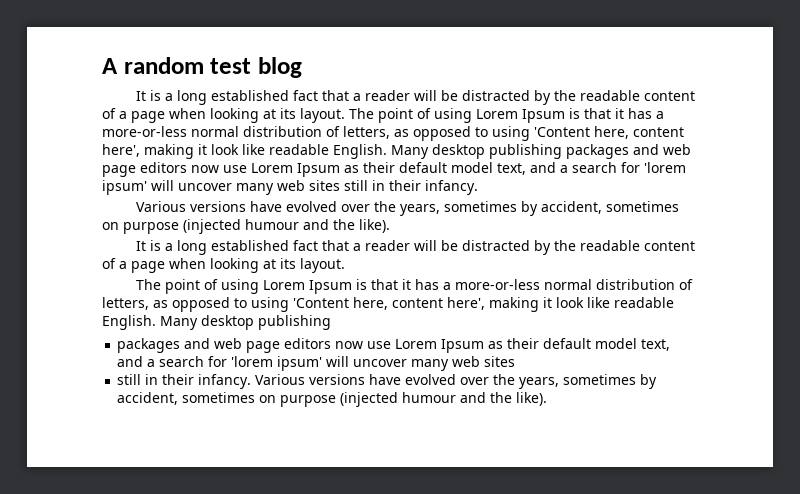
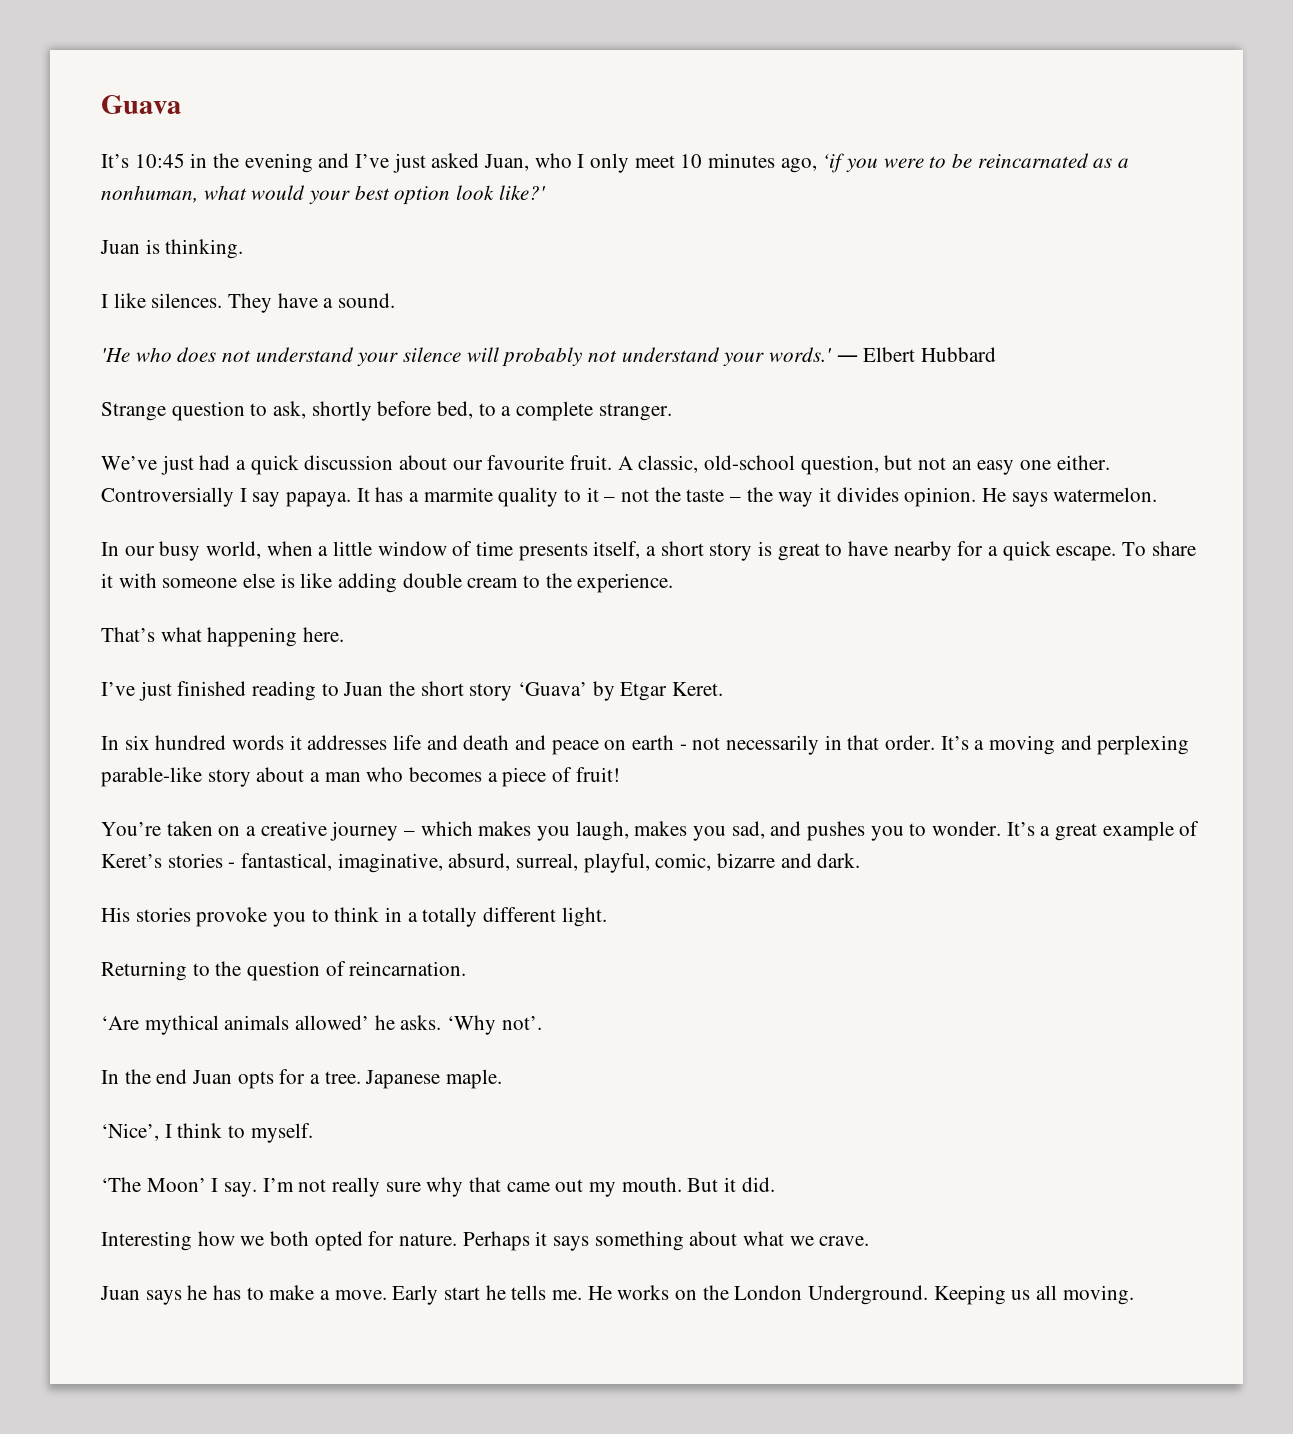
[102,57,302,78] [135,90,695,105] [102,108,664,123] [102,126,684,141] [102,144,691,159] [102,162,686,177] [102,180,478,195] [135,201,679,216] [102,219,390,234] [135,240,695,255] [102,258,345,273] [135,279,693,294] [102,297,674,312] [102,315,331,330] [117,338,671,353] [117,356,516,371] [117,374,658,389] [117,392,548,407] A random test blog // It is a long established fact that a reader will be distracted by the readable content of a page when looking at its layout. The point of using Lorem Ipsum is that it has a more-or-less normal distribution of letters, as opposed to using 'Content here, content here', making it look like readable English. Many desktop publishing packages and web page editors now use Lorem Ipsum as their default model text, and a search for 'lorem ipsum' will uncover many web sites still in their infancy. // Various versions have evolved over the years, sometimes by accident, sometimes on purpose (injected humour and the like). // It is a long established fact that a reader will be distracted by the readable content of a page when looking at its layout. // The point of using Lorem Ipsum is that it has a more-or-less normal distribution of letters, as opposed to using 'Content here, content here', making it look like readable English. Many desktop publishing // packages and web page editors now use Lorem Ipsum as their default model text, and a search for 'lorem ipsum' will uncover many web sites // still in their infancy. Various versions have evolved over the years, sometimes by accident, sometimes on purpose (injected humour and the like). -> [101,95,181,114] [101,153,1130,173] [101,185,546,205] [100,239,244,259] [101,293,396,313] [101,347,997,367] [101,401,672,421] [101,455,1110,475] [101,487,1158,507] [101,541,1196,561] [101,573,674,593] [101,627,345,647] [101,681,724,701] [101,735,1190,755] [101,767,620,787] [101,821,1200,841] [101,853,861,873] [101,907,607,927] [101,961,467,981] [101,1015,542,1035] [101,1069,503,1089] [101,1123,313,1143] [101,1177,775,1197] [101,1231,870,1251] [100,1285,1134,1305] Guava // It’s 10:45 in the evening and I’ve just asked Juan, who I only meet 10 minutes ago, ‘if you were to be reincarnated as a nonhuman, what would your best option look like?' // Juan is thinking. // I like silences. They have a sound. // 'He who does not understand your silence will probably not understand your words.' ― Elbert Hubbard // Strange question to ask, shortly before bed, to a complete stranger. // We’ve just had a quick discussion about our favourite fruit. A classic, old-school question, but not an easy one either. Controversially I say papaya. It has a marmite quality to it – not the taste – the way it divides opinion. He says watermelon. // In our busy world, when a little window of time presents itself, a short story is great to have nearby for a quick escape. To share it with someone else is like adding double cream to the experience. // That’s what happening here. // I’ve just finished reading to Juan the short story ‘Guava’ by Etgar Keret. // In six hundred words it addresses life and death and peace on earth - not necessarily in that order. It’s a moving and perplexing parable-like story about a man who becomes a piece of fruit! // You’re taken on a creative journey – which makes you laugh, makes you sad, and pushes you to wonder. It’s a great example of Keret’s stories - fantastical, imaginative, absurd, surreal, playful, comic, bizarre and dark. // His stories provoke you to think in a totally different light. // Returning to the question of reincarnation. // ‘Are mythical animals allowed’ he asks. ‘Why not’. // In the end Juan opts for a tree. Japanese maple. // ‘Nice’, I think to myself. // ‘The Moon’ I say. I’m not really sure why that came out my mouth. But it did. // Interesting how we both opted for nature. Perhaps it says something about what we crave. // Juan says he has to make a move. Early start he tells me. He works on the London Underground. Keeping us all moving.

